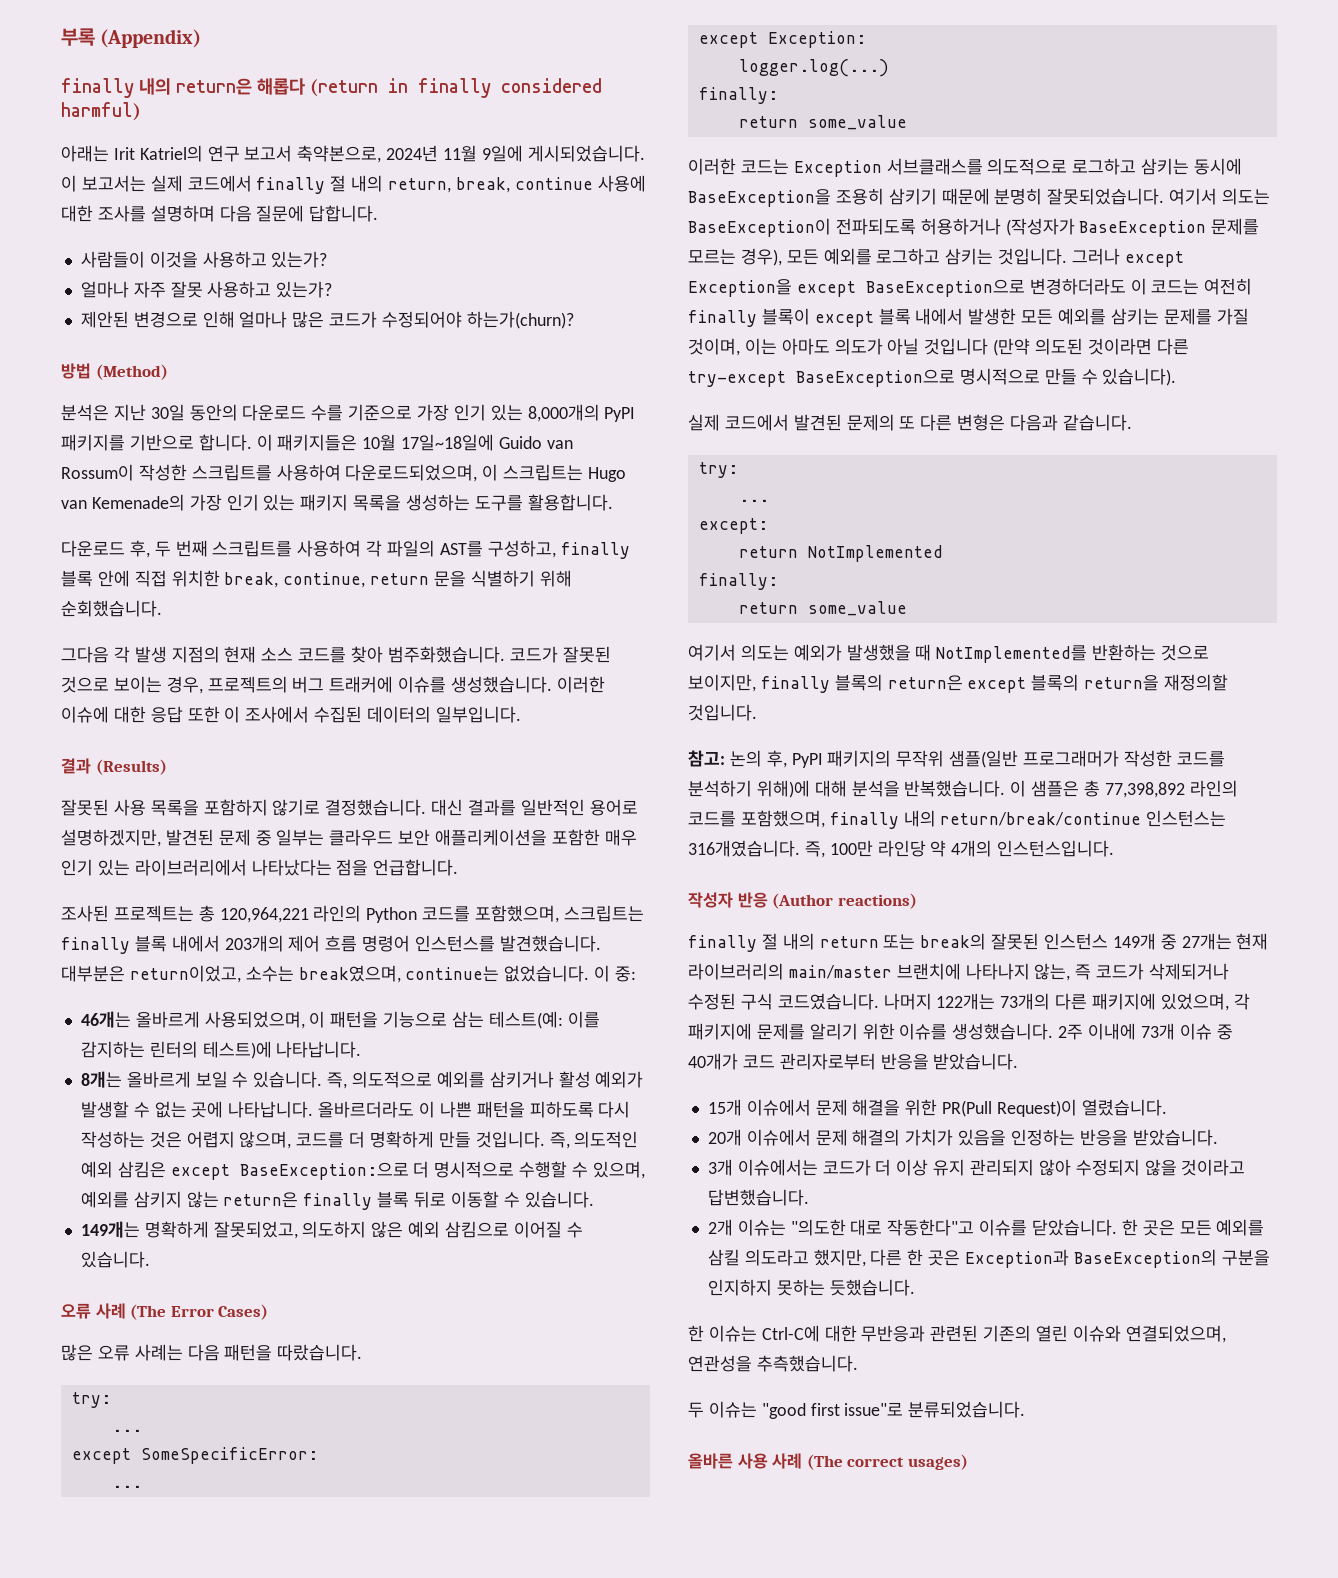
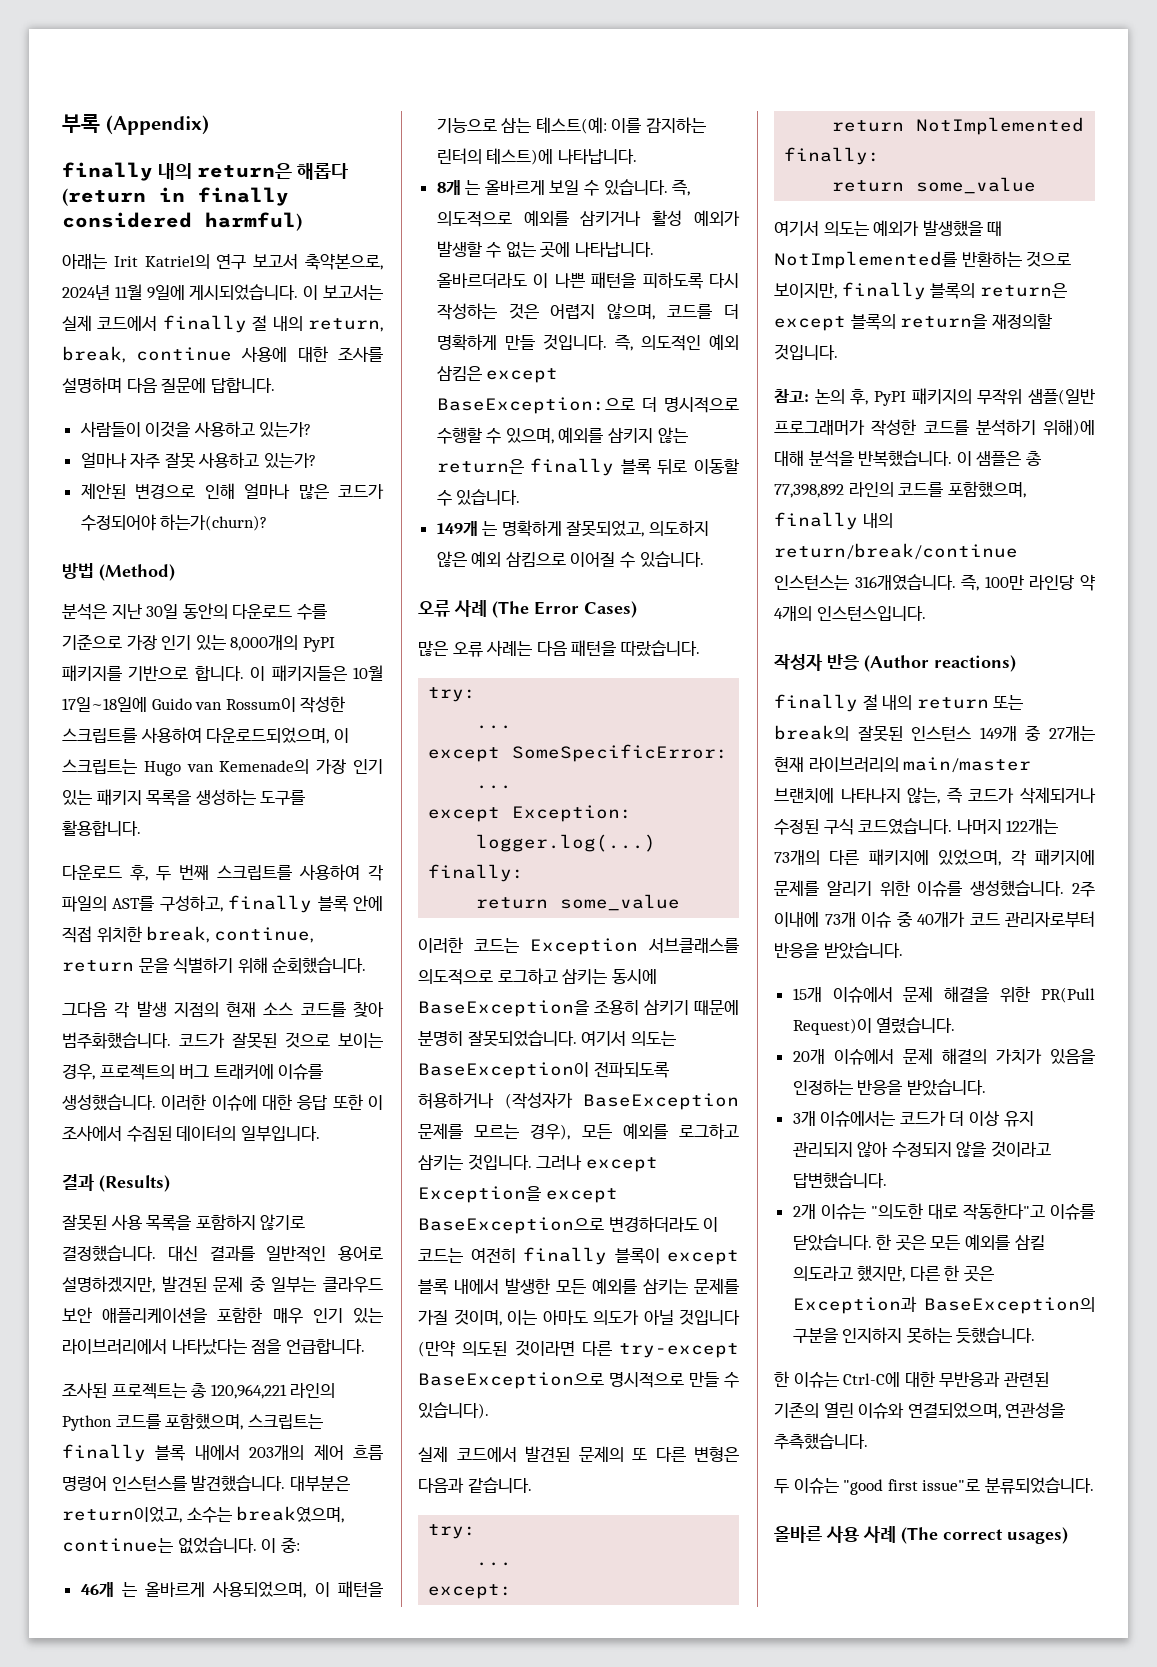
[80,1011,131,1028] 46개는 -> [80,1582,137,1597] 46개 는
[80,1071,122,1088] 8개는 -> [436,180,481,195] 8개 는
[80,1221,140,1238] 149개는 -> [436,521,498,536] 149개 는

